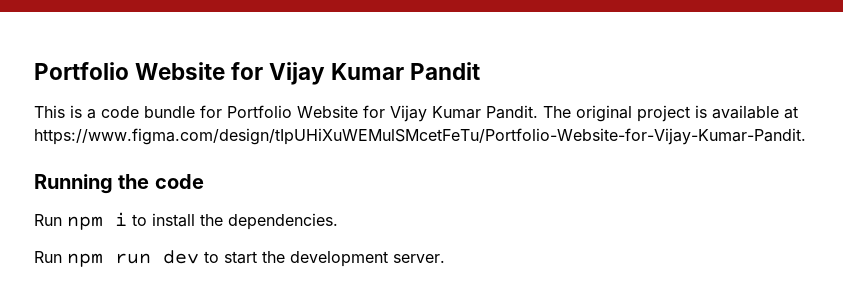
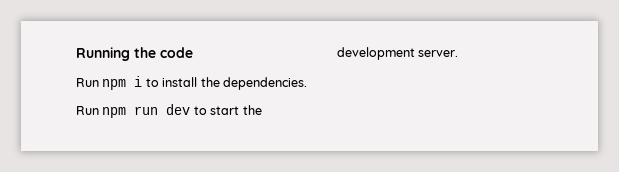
[34,62,481,85] [34,105,798,122] [34,128,806,145] Portfolio Website for Vijay Kumar Pandit // This is a code bundle for Portfolio Website for Vijay Kumar Pandit. The original project is available at https://www.figma.com/design/tIpUHiXuWEMulSMcetFeTu/Portfolio-Website-for-Vijay-Kumar-Pandit. // -> (76, 54) none

